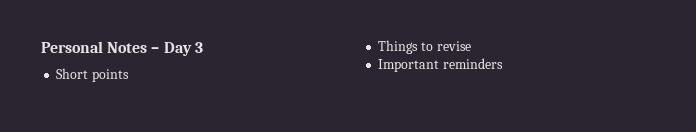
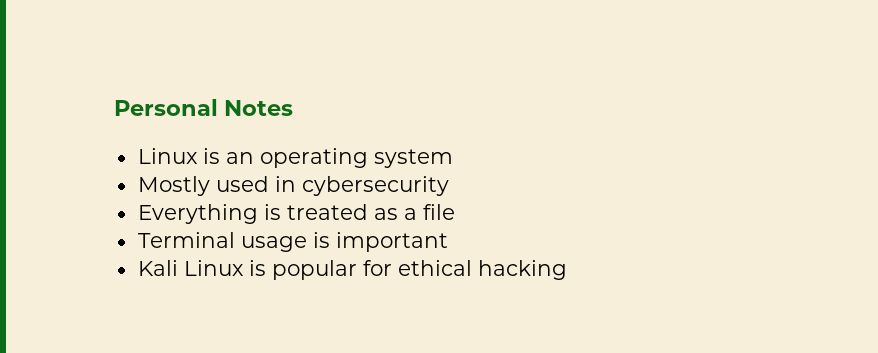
[151,42,203,56] [56,68,130,82] [378,40,471,54] [378,58,504,72] – Day 3 // Short points // Things to revise // Important reminders -> [137,148,453,168] [137,176,449,196] [137,204,455,224] [137,232,448,252] [137,260,567,280] // Linux is an operating system // Mostly used in cybersecurity // Everything is treated as a file // Terminal usage is important // Kali Linux is popular for ethical hacking

